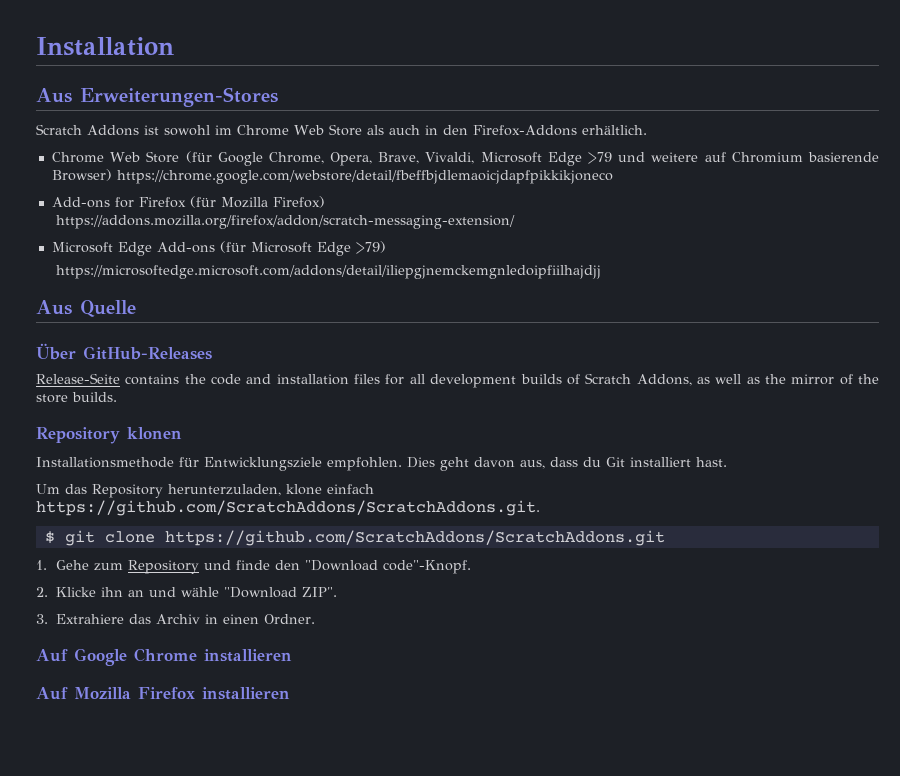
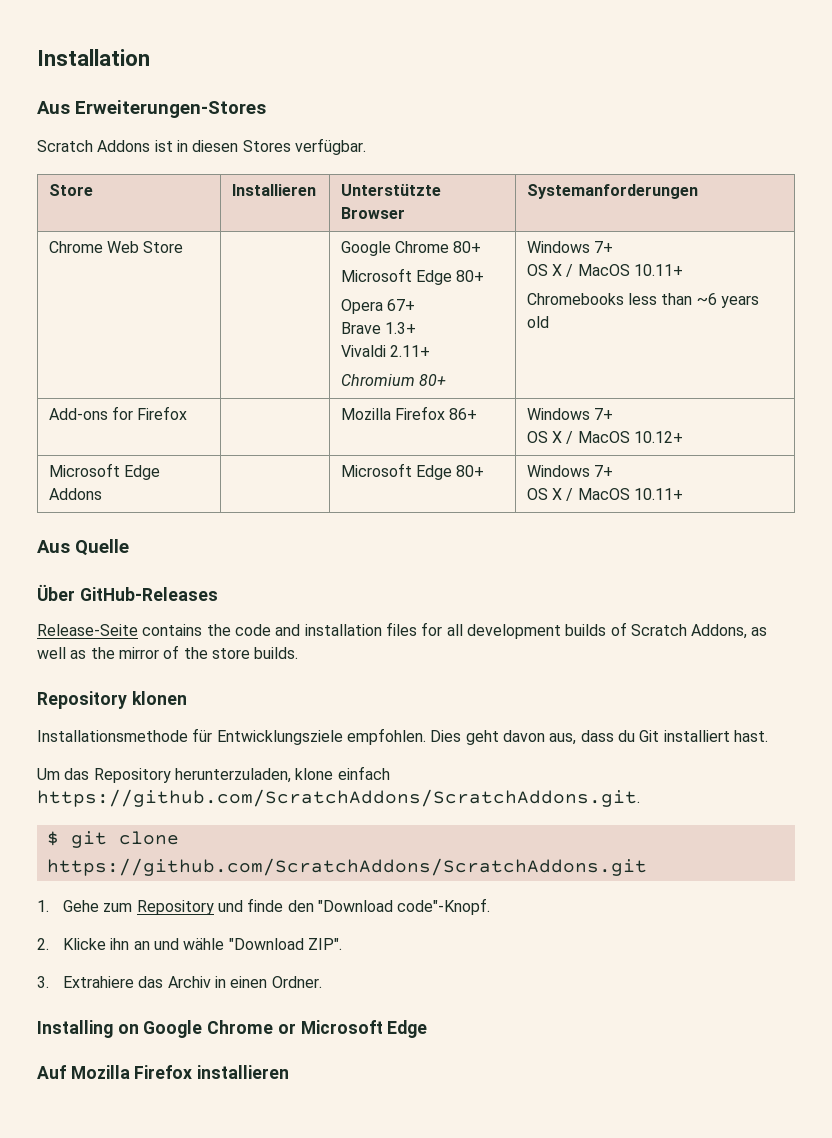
[164,124,647,136] [51,151,879,166] [51,169,613,184] [51,196,325,208] [55,215,515,229] [51,241,386,256] [55,265,601,279] sowohl im Chrome Web Store als auch in den Firefox-Addons erhältlich. // Chrome Web Store (für Google Chrome, Opera, Brave, Vivaldi, Microsoft Edge >79 und weitere auf Chromium basierende Browser) https://chrome.google.com/webstore/detail/fbeffbjdlemaoicjdapfpikkikjoneco // Add-ons for Firefox (für Mozilla Firefox) // https://addons.mozilla.org/firefox/addon/scratch-messaging-extension/ // Microsoft Edge Add-ons (für Microsoft Edge >79) // https://microsoftedge.microsoft.com/addons/detail/iliepgjnemckemgnledoipfiilhajdjj -> [176,138,366,155] [48,184,93,196] [231,184,316,196] [340,184,441,196] [340,207,405,219] [526,184,698,199] [48,241,184,253] [340,241,482,256] [340,268,485,285] [340,299,416,314] [340,322,417,334] [340,345,431,357] [340,374,447,386] [526,241,614,253] [526,264,684,277] [526,293,760,308] [526,316,549,328] [48,406,188,420] [340,406,478,420] [526,408,614,420] [526,431,684,444] [48,463,161,480] [48,488,102,500] [340,463,485,480] [526,465,614,477] [526,488,684,501] in diesen Stores verfügbar. // Store | Installieren | Unterstützte Browser | Systemanforderungen // Chrome Web Store | | Google Chrome 80+ // Microsoft Edge 80+ // Opera 67+ // Brave 1.3+ // Vivaldi 2.11+ // Chromium 80+ | Windows 7+ // OS X / MacOS 10.11+ // Chromebooks less than ~6 years old // Add-ons for Firefox | | Mozilla Firefox 86+ | Windows 7+ // OS X / MacOS 10.12+ // Microsoft Edge Addons | | Microsoft Edge 80+ | Windows 7+ // OS X / MacOS 10.11+
[36,648,292,666] Auf Google Chrome installieren -> [37,1020,428,1038] Installing on Google Chrome or Microsoft Edge

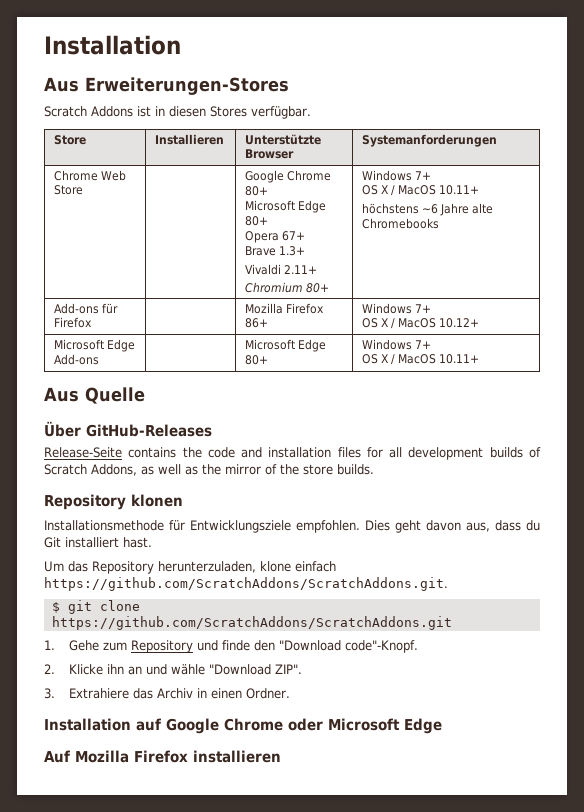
[526,293,760,308] [526,316,549,328] [48,406,134,420] Chromebooks less than ~6 years old // Add-ons for -> [361,203,494,216] [361,218,439,229] [53,303,118,314] höchstens ~6 Jahre alte Chromebooks // Add-ons für
[48,488,102,500] Addons -> [53,354,99,365] Add-ons
[37,1020,296,1038] Installing on Google Chrome or -> [44,718,323,734] Installation auf Google Chrome oder

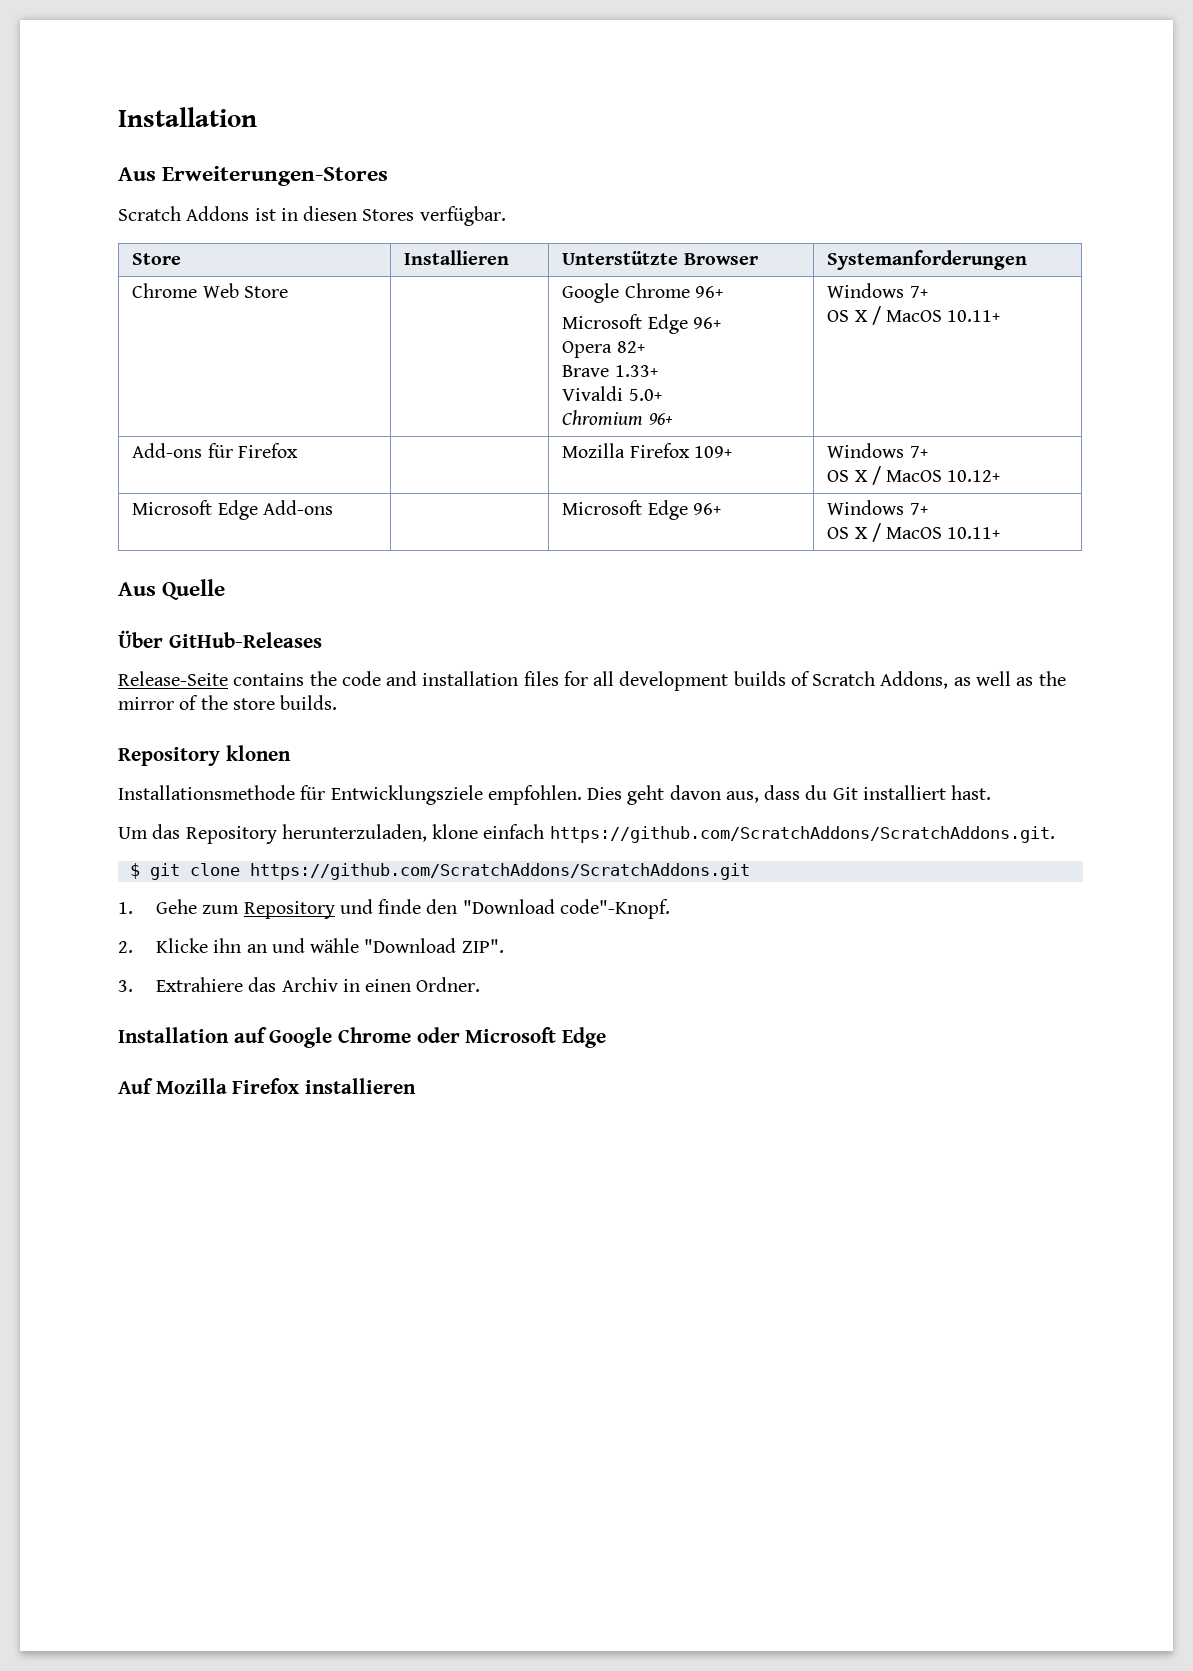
[244,186,268,196] [244,200,326,213] [244,216,268,226] 80+ // Microsoft Edge 80+ -> [694,286,723,298] [562,314,721,334] 96+ // Microsoft Edge 96+
[281,231,305,241] 67+ -> [616,341,645,353] 82+
[278,246,305,256] 1.3+ -> [614,365,658,377] 1.33+
[283,265,317,274] 2.11+ -> [628,389,662,401] 5.0+
[305,283,329,293] [361,170,431,181] [361,185,480,196] [361,203,494,216] [361,218,439,229] 80+ | Windows 7+ // OS X / MacOS 10.11+ // höchstens ~6 Jahre alte Chromebooks -> [648,413,673,425] [827,283,928,298] [827,306,1001,325] 96+ | Windows 7+ // OS X / MacOS 10.11+
[244,318,268,328] 86+ -> [693,446,732,458] 109+
[244,355,268,365] 80+ -> [692,503,721,515] 96+

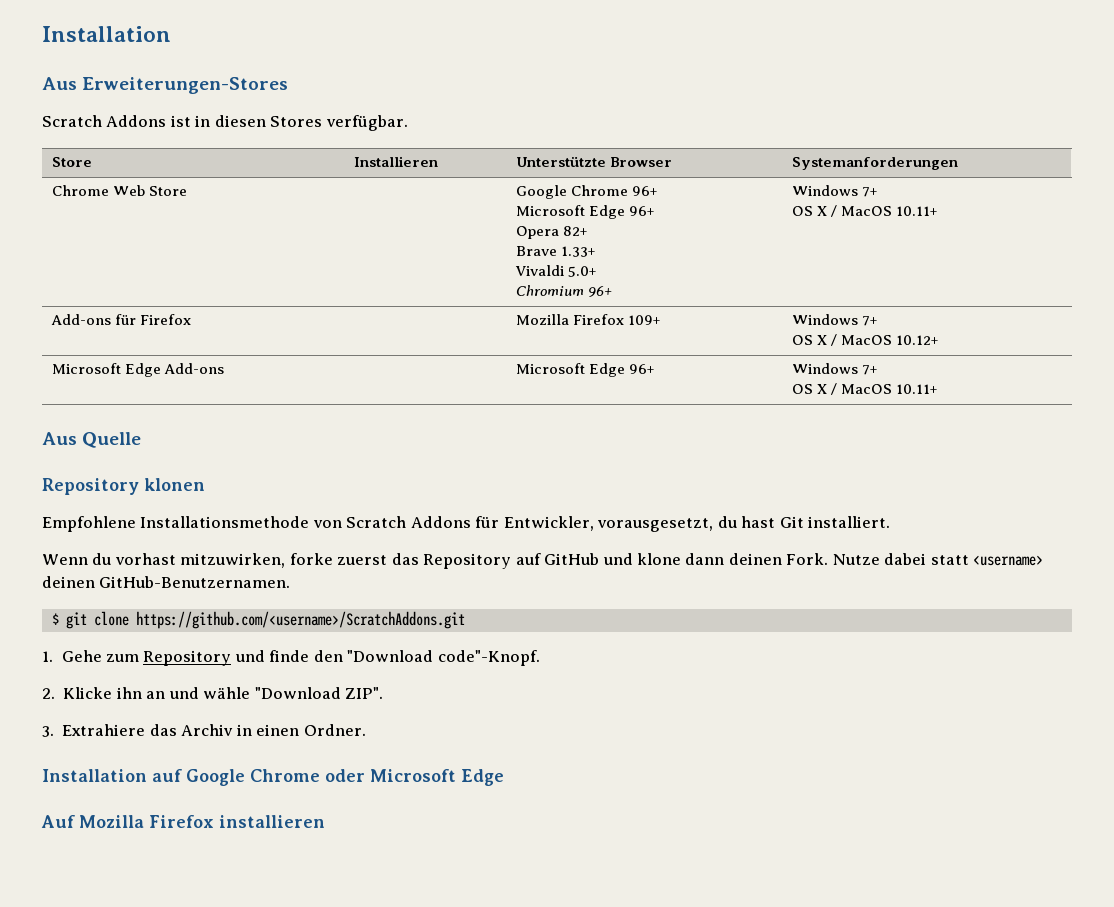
[118,630,322,648] [118,671,1066,691] [118,695,338,710] [118,745,291,766] [118,785,992,805] [118,824,1055,844] Über GitHub-Releases // Release-Seite contains the code and installation files for all development builds of Scratch Addons, as well as the mirror of the store builds. // Repository klonen // Installationsmethode für Entwicklungsziele empfohlen. Dies geht davon aus, dass du Git installiert hast. // Um das Repository herunterzuladen, klone einfach https://github.com/ScratchAddons/ScratchAddons.git. -> [42,478,205,495] [42,516,891,532] [42,553,1044,569] [42,576,291,588] Repository klonen // Empfohlene Installationsmethode von Scratch Addons für Entwickler, vorausgesetzt, du hast Git installiert. // Wenn du vorhast mitzuwirken, forke zuerst das Repository auf GitHub und klone dann deinen Fork. Nutze dabei statt <username> deinen GitHub-Benutzernamen.
[249,863,750,880] https://github.com/ScratchAddons/ScratchAddons.git -> [135,611,465,629] https://github.com/<username>/ScratchAddons.git

